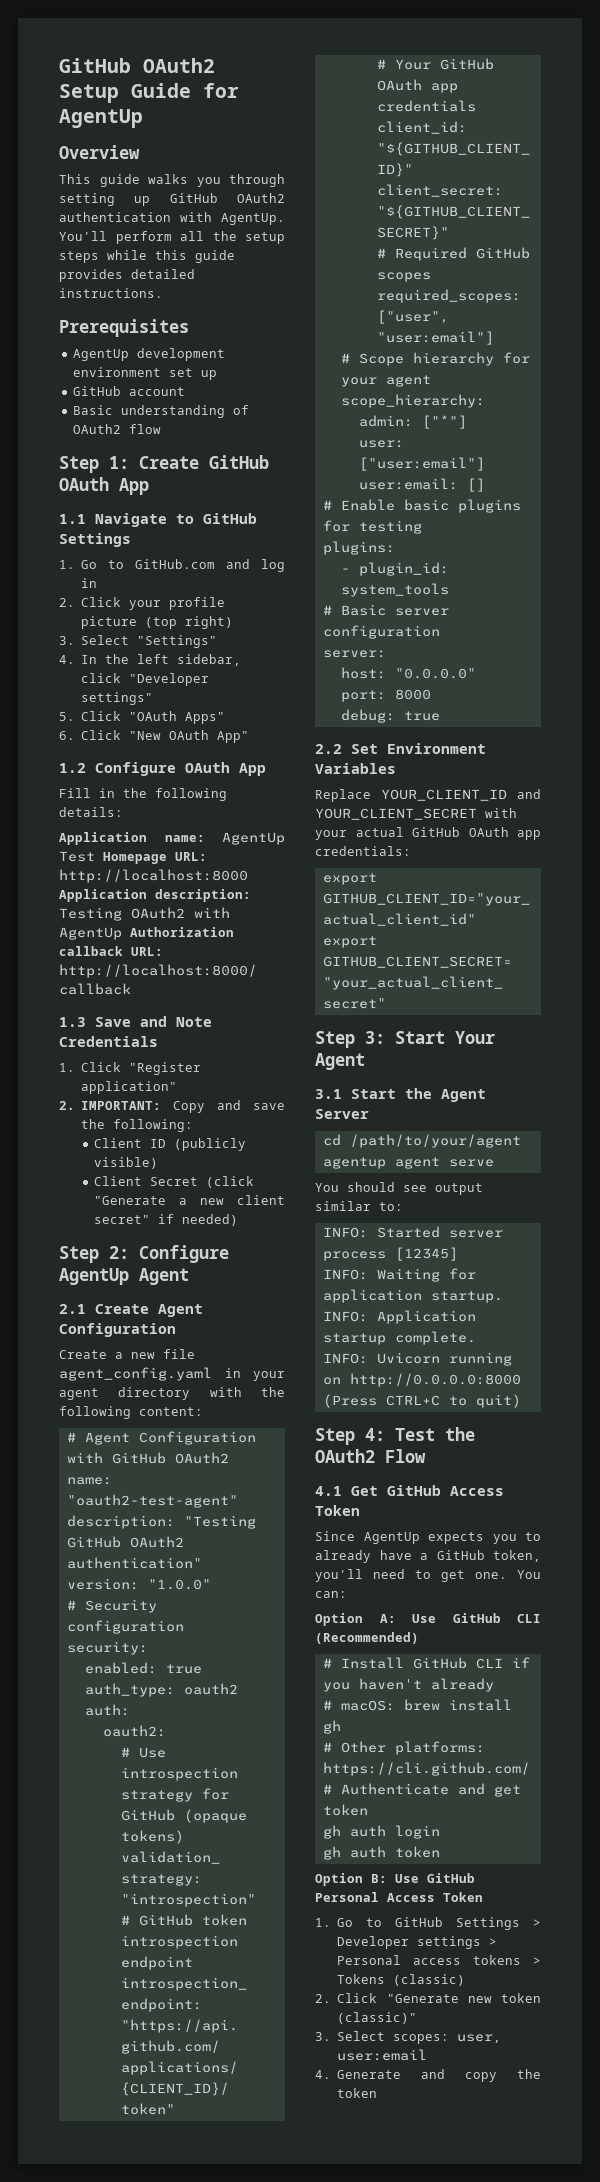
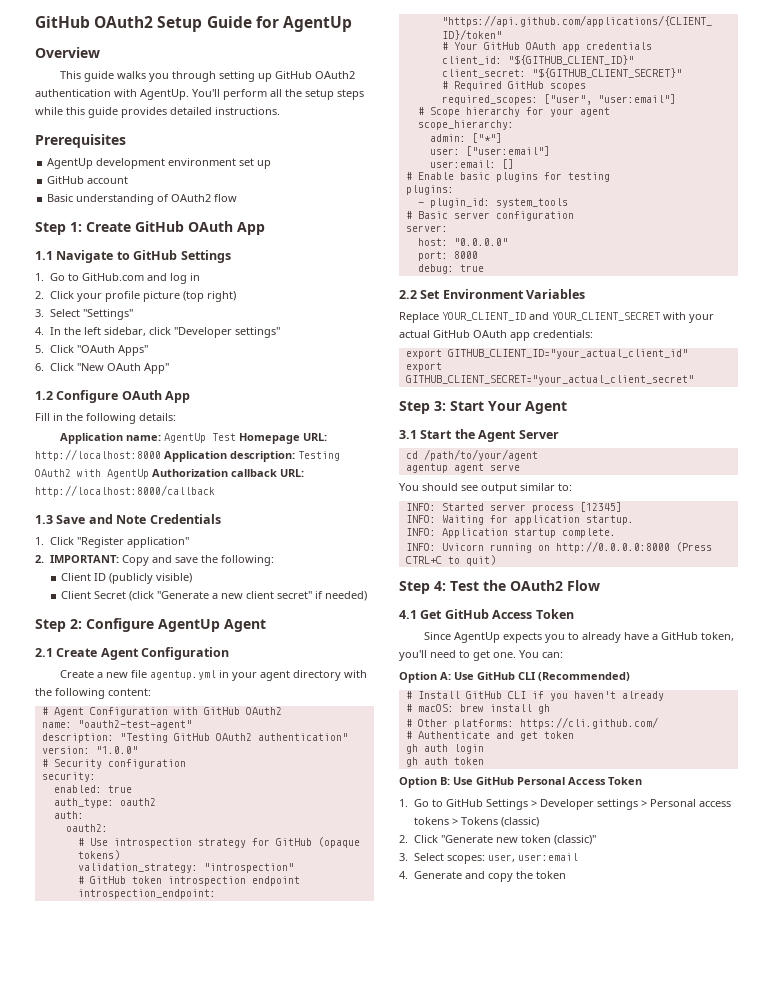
[59,1367,212,1381] agent_config.yaml -> [149,670,216,680] agentup.yml

